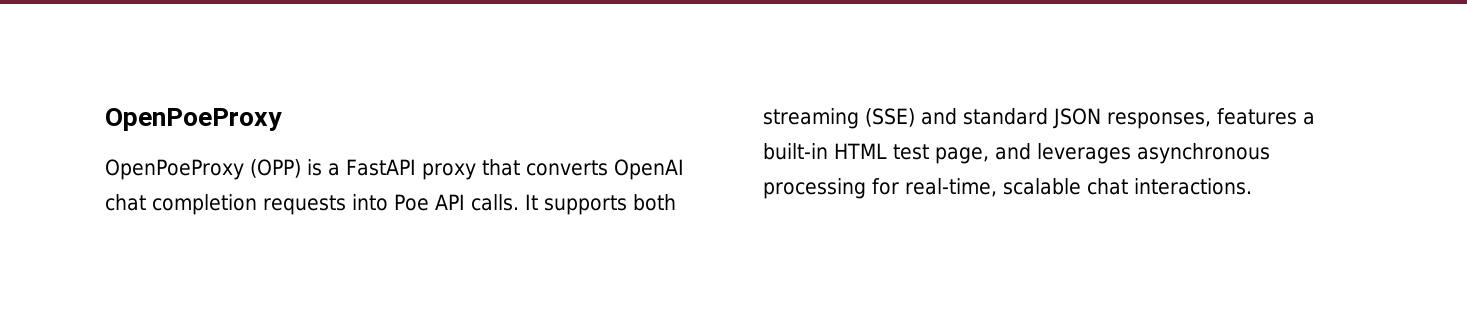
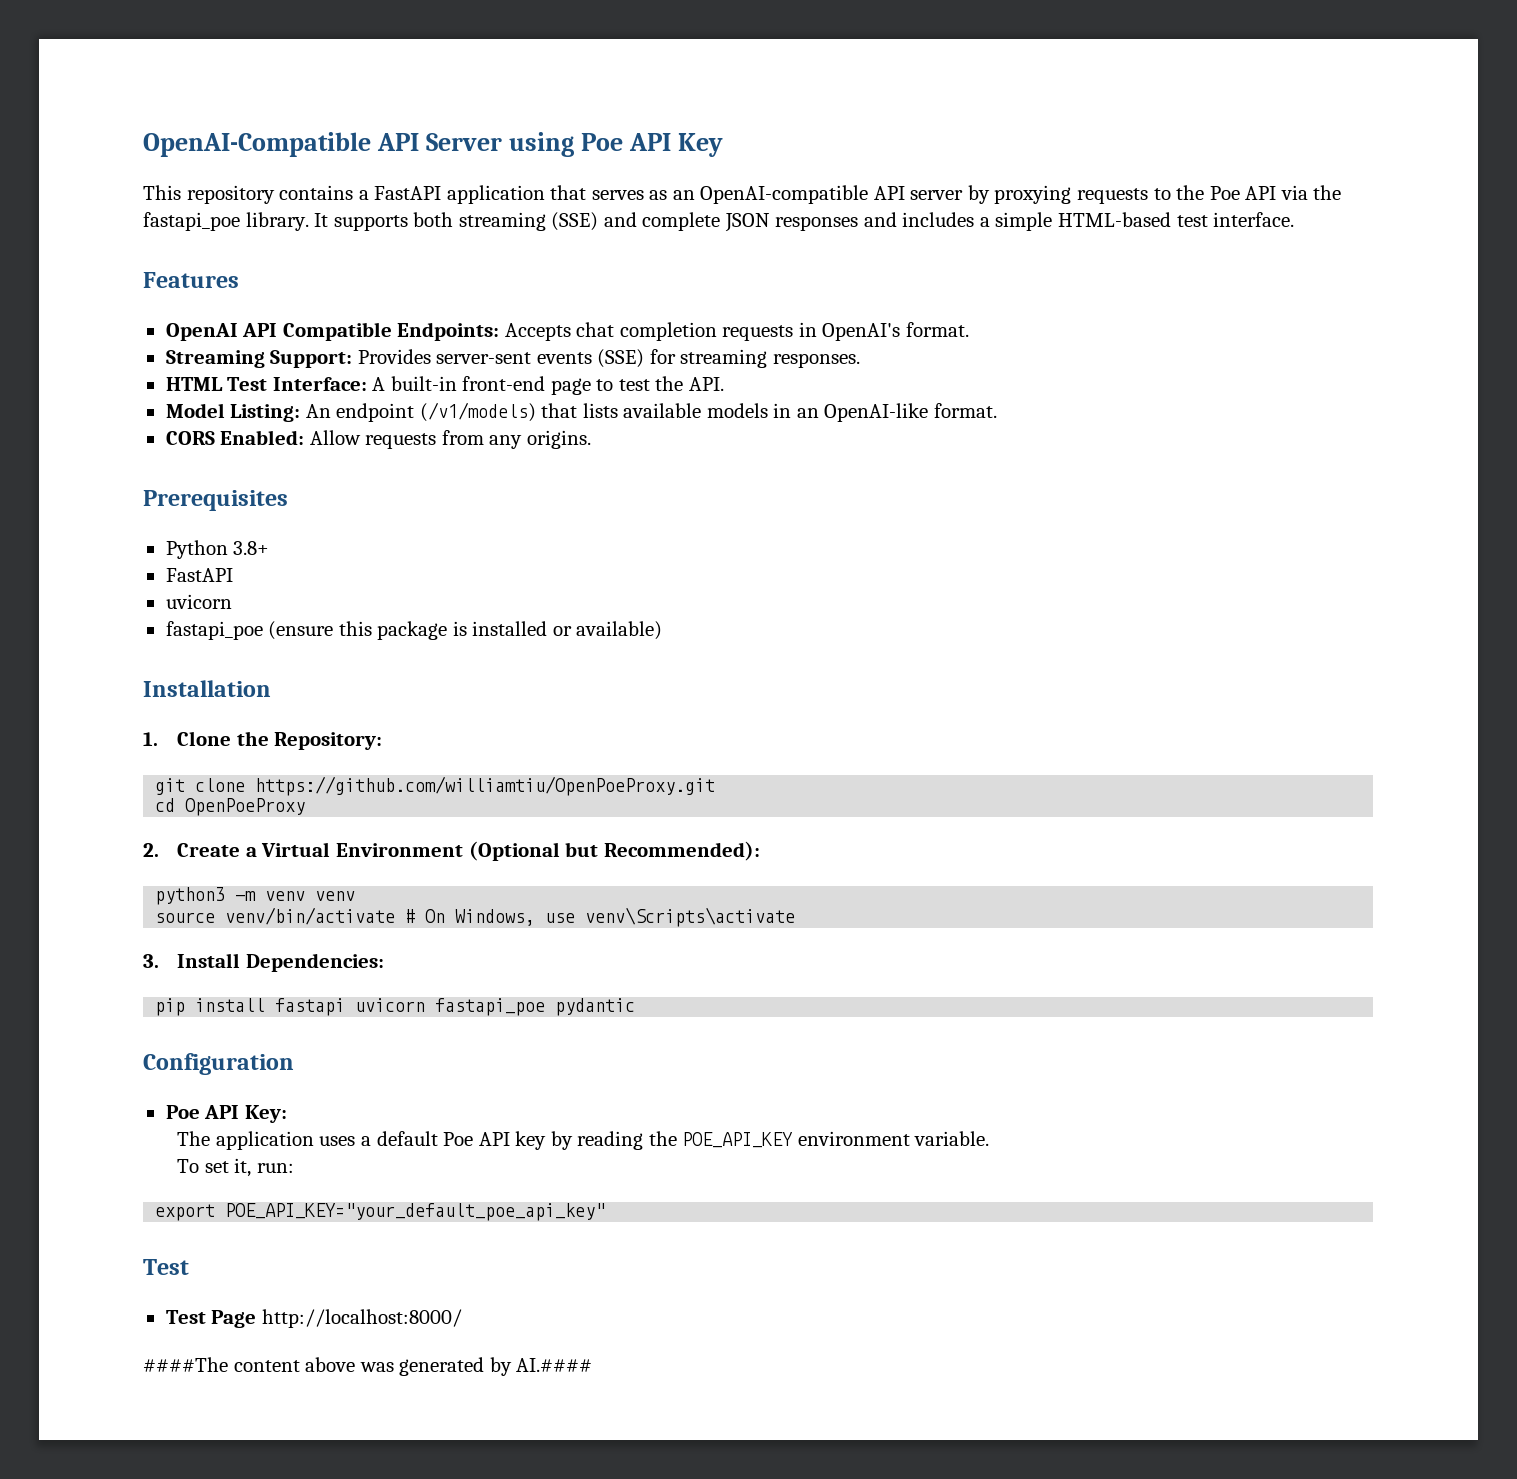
[105,108,282,131] [105,159,684,180] [105,194,519,215] OpenPoeProxy // OpenPoeProxy (OPP) is a FastAPI proxy that converts OpenAI chat completion requests into Poe API calls. -> [143,132,724,157] [143,185,1342,204] [143,212,309,231] OpenAI-Compatible API Server using Poe API Key // This repository contains a FastAPI application that serves as an OpenAI-compatible API server by proxying requests to the Poe API via the fastapi_poe library.
[963,108,1315,129] [763,143,1270,164] [763,178,1252,199] standard JSON responses, features a built-in HTML test page, and leverages asynchronous processing for real-time, scalable chat interactions. -> [642,212,1295,232] [143,272,239,288] [165,322,969,341] [165,349,860,368] [165,376,724,395] [165,402,997,422] [165,430,591,449] [143,490,288,511] [165,540,270,559] [165,568,233,582] [165,594,232,609] [165,621,663,640] [143,680,271,697] [143,731,383,750] [155,776,716,796] [155,798,306,816] [143,841,760,861] [155,887,356,905] [155,907,796,927] [143,953,384,972] [155,998,636,1016] [143,1053,294,1075] [165,1105,287,1123] [177,1131,990,1150] [177,1158,294,1177] [155,1203,606,1221] [143,1259,189,1275] [165,1309,462,1328] [143,1357,593,1376] complete JSON responses and includes a simple HTML-based test interface. // Features // OpenAI API Compatible Endpoints: Accepts chat completion requests in OpenAI's format. // Streaming Support: Provides server-sent events (SSE) for streaming responses. // HTML Test Interface: A built-in front-end page to test the API. // Model Listing: An endpoint (/v1/models) that lists available models in an OpenAI-like format. // CORS Enabled: Allow requests from any origins. // Prerequisites // Python 3.8+ // FastAPI // uvicorn // fastapi_poe (ensure this package is installed or available) // Installation // 1. Clone the Repository: // git clone https://github.com/williamtiu/OpenPoeProxy.git // cd OpenPoeProxy // 2. Create a Virtual Environment (Optional but Recommended): // python3 -m venv venv // source venv/bin/activate # On Windows, use venv\Scripts\activate // 3. Install Dependencies: // pip install fastapi uvicorn fastapi_poe pydantic // Configuration // Poe API Key: // The application uses a default Poe API key by reading the POE_API_KEY environment variable. // To set it, run: // export POE_API_KEY="your_default_poe_api_key" // Test // Test Page http://localhost:8000/ // ####The content above was generated by AI.####

